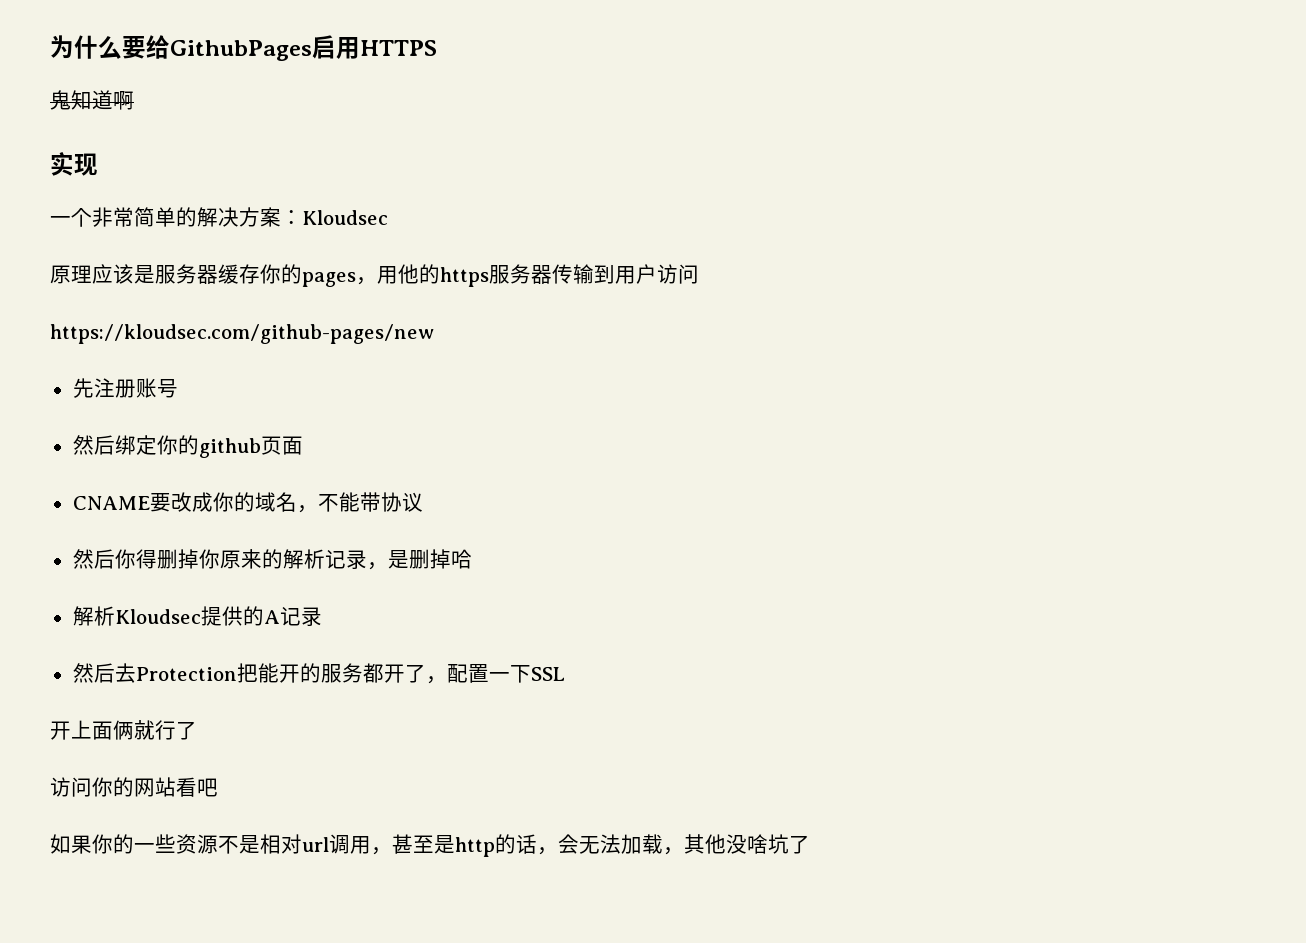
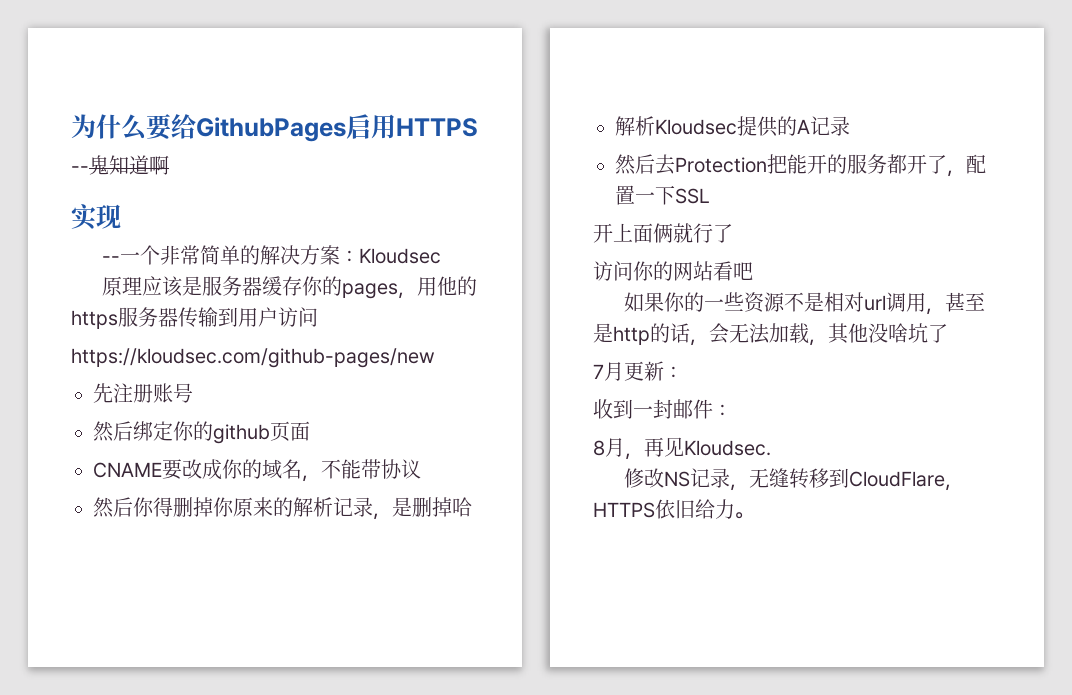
(437, 48) none -> [71,166,89,173] --
(98, 164) none -> [101,256,120,263] --
(810, 844) none -> [593,361,683,381] [593,399,732,419] [593,437,771,460] [623,468,964,491] [593,499,754,519] // 7月更新： // 收到一封邮件： // 8月，再见Kloudsec. // 修改NS记录，无缝转移到CloudFlare，HTTPS依旧给力。

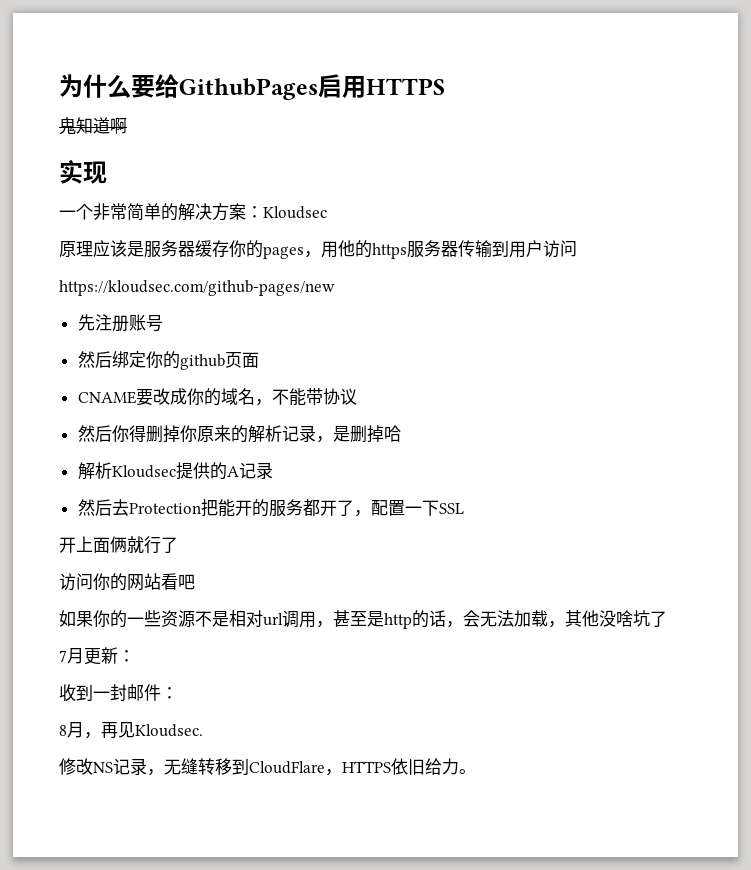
[71,166,89,173] -- -> (445, 86) none
[101,256,120,263] -- -> (107, 172) none

